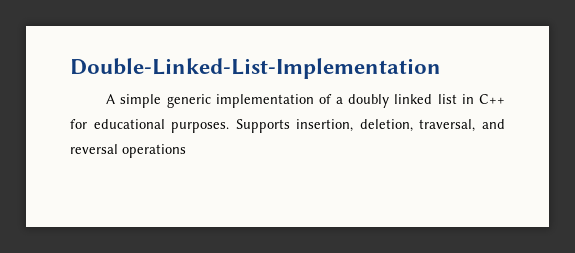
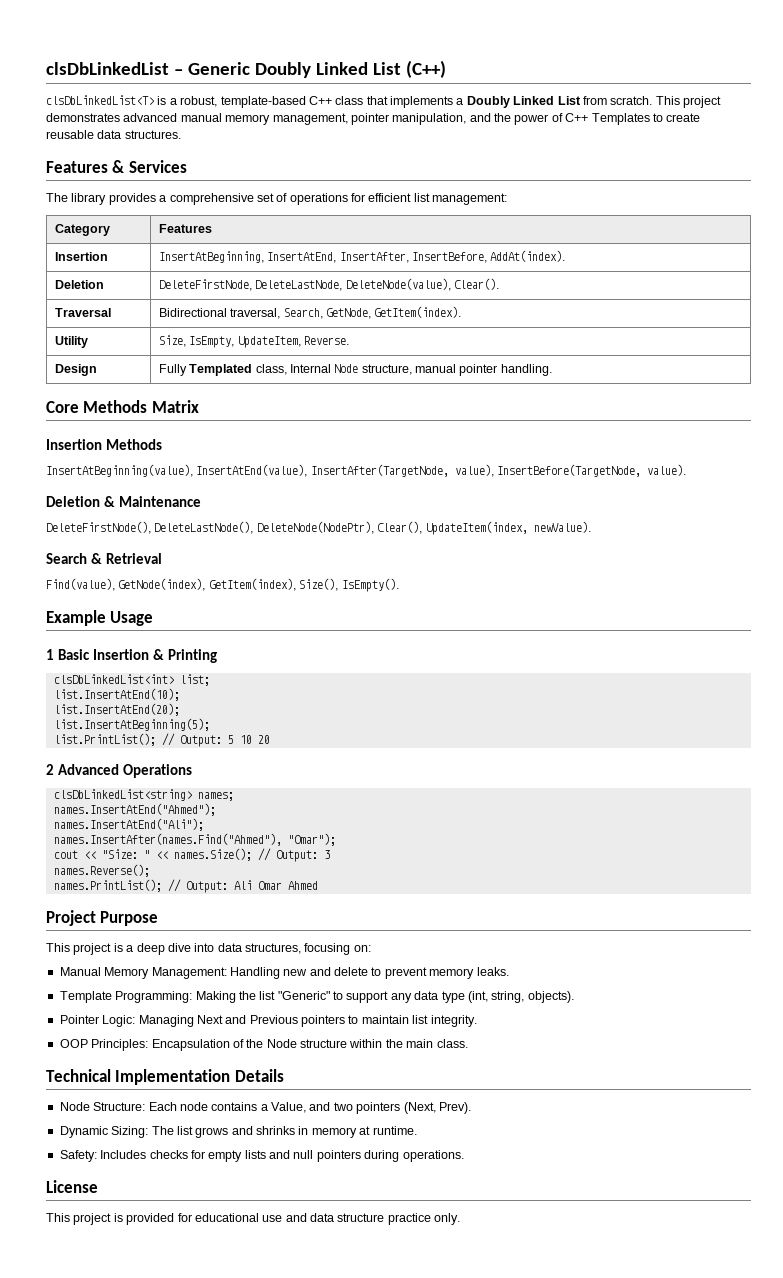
[70,58,441,79] [106,94,506,108] [70,119,505,133] [70,144,186,158] Double-Linked-List-Implementation // A simple generic implementation of a doubly linked list in C++ for educational purposes. Supports insertion, deletion, traversal, and reversal operations -> [46,60,446,78] [46,95,721,108] [46,113,701,125] [46,130,181,139] [46,160,187,173] [46,193,508,205] [54,224,110,236] [158,224,212,233] [54,252,108,261] [158,250,566,263] [54,280,104,289] [158,278,499,291] [54,308,111,317] [158,306,462,319] [54,336,88,348] [158,335,349,348] [54,364,97,376] [158,364,552,376] [46,400,199,413] [46,439,163,450] [46,464,687,477] [46,496,202,507] [46,521,591,535] [46,553,163,564] [46,578,399,592] [46,610,154,626] [46,649,218,663] [53,674,210,686] [53,688,180,701] [53,703,180,716] [53,718,210,731] [53,733,270,747] [46,764,193,778] [53,789,234,801] [53,803,216,816] [53,818,204,831] [53,833,336,846] [53,848,330,862] [53,864,150,877] [53,879,318,893] [46,910,159,926] [46,943,371,955] [59,967,509,979] [59,991,574,1003] [59,1015,477,1027] [59,1039,468,1051] [46,1069,284,1085] [59,1102,471,1114] [59,1126,417,1138] [59,1150,464,1162] [46,1180,98,1193] [46,1213,461,1225] clsDbLinkedList – Generic Doubly Linked List (C++) // clsDbLinkedList<T> is a robust, template-based C++ class that implements a Doubly Linked List from scratch. This project demonstrates advanced manual memory management, pointer manipulation, and the power of C++ Templates to create reusable data structures. // Features & Services // The library provides a comprehensive set of operations for efficient list management: // Category | Features // Insertion | InsertAtBeginning, InsertAtEnd, InsertAfter, InsertBefore, AddAt(index). // Deletion | DeleteFirstNode, DeleteLastNode, DeleteNode(value), Clear(). // Traversal | Bidirectional traversal, Search, GetNode, GetItem(index). // Utility | Size, IsEmpty, UpdateItem, Reverse. // Design | Fully Templated class, Internal Node structure, manual pointer handling. // Core Methods Matrix // Insertion Methods // InsertAtBeginning(value), InsertAtEnd(value), InsertAfter(TargetNode, value), InsertBefore(TargetNode, value). // Deletion & Maintenance // DeleteFirstNode(), DeleteLastNode(), DeleteNode(NodePtr), Clear(), UpdateItem(index, newValue). // Search & Retrieval // Find(value), GetNode(index), GetItem(index), Size(), IsEmpty(). // Example Usage // 1 Basic Insertion & Printing // clsDbLinkedList<int> list; // list.InsertAtEnd(10); // list.InsertAtEnd(20); // list.InsertAtBeginning(5); // list.PrintList(); // Output: 5 10 20 // 2 Advanced Operations // clsDbLinkedList<string> names; // names.InsertAtEnd("Ahmed"); // names.InsertAtEnd("Ali"); // names.InsertAfter(names.Find("Ahmed"), "Omar"); // cout << "Size: " << names.Size(); // Output: 3 // names.Reverse(); // names.PrintList(); // Output: Ali Omar Ahmed // Project Purpose // This project is a deep dive into data structures, focusing on: // Manual Memory Management: Handling new and delete to prevent memory leaks. // Template Programming: Making the list "Generic" to support any data type (int, string, objects). // Pointer Logic: Managing Next and Previous pointers to maintain list integrity. // OOP Principles: Encapsulation of the Node structure within the main class. // Technical Implementation Details // Node Structure: Each node contains a Value, and two pointers (Next, Prev). // Dynamic Sizing: The list grows and shrinks in memory at runtime. // Safety: Includes checks for empty lists and null pointers during operations. // License // This project is provided for educational use and data structure practice only.

